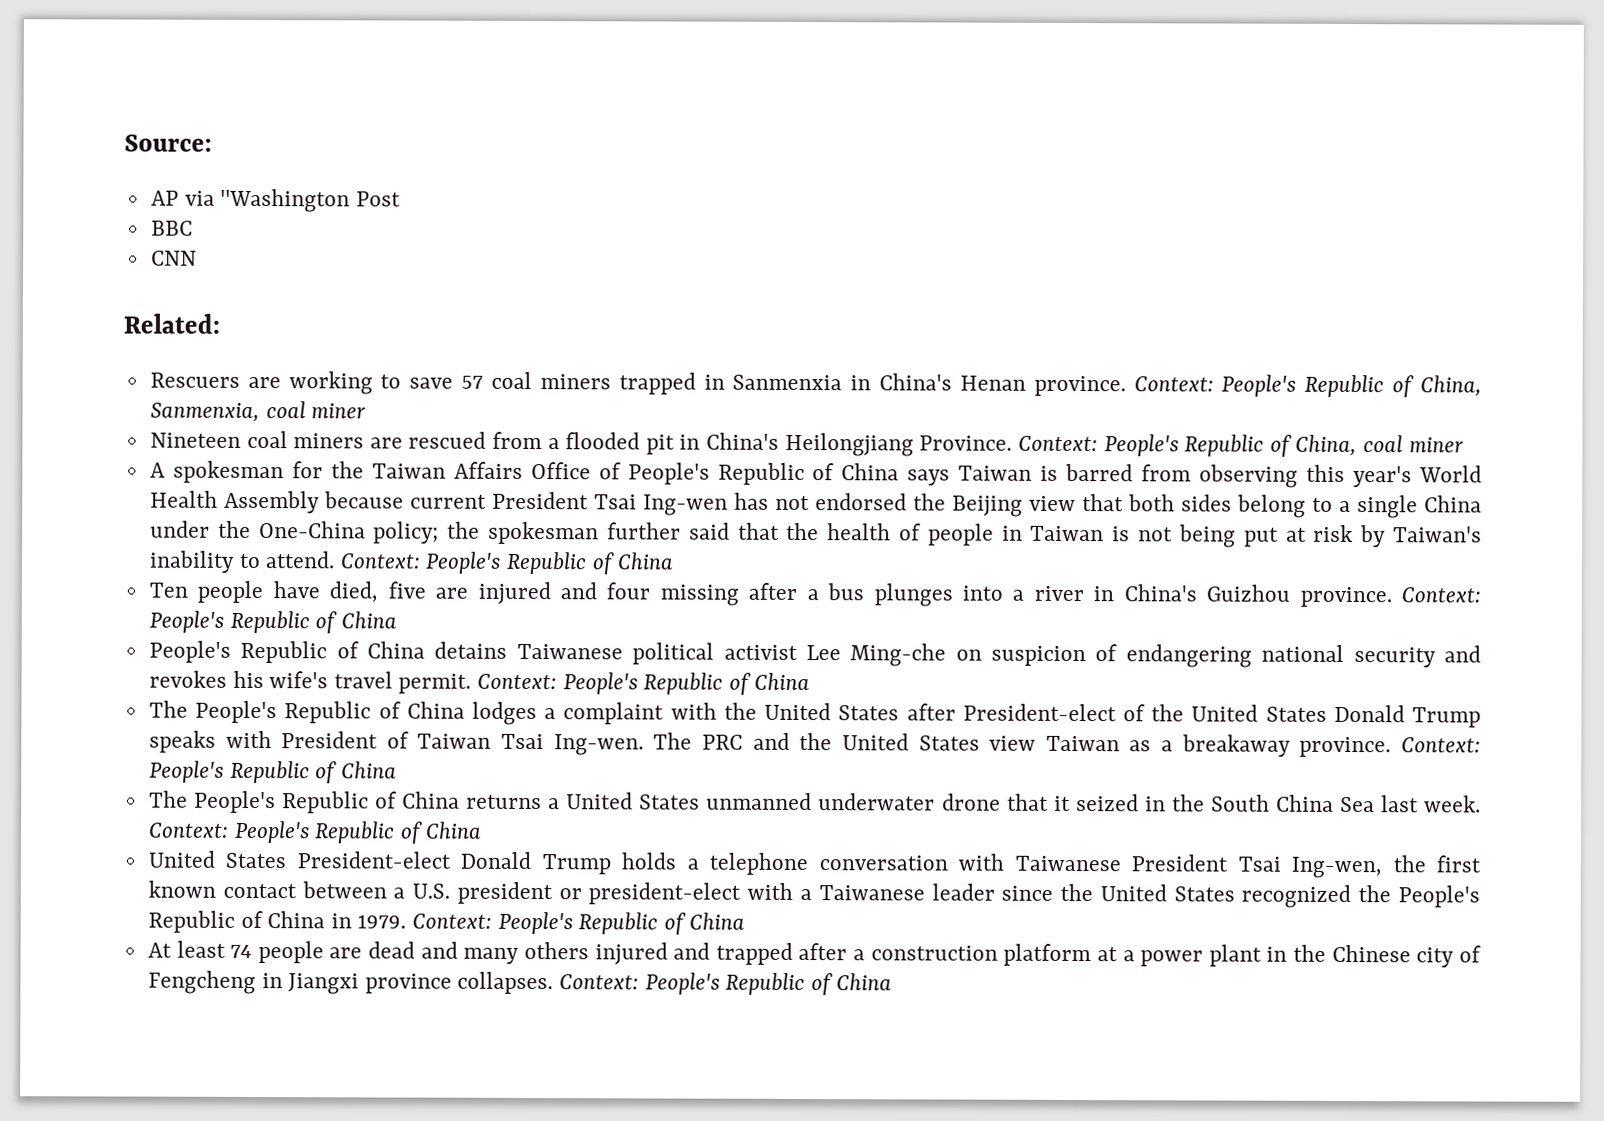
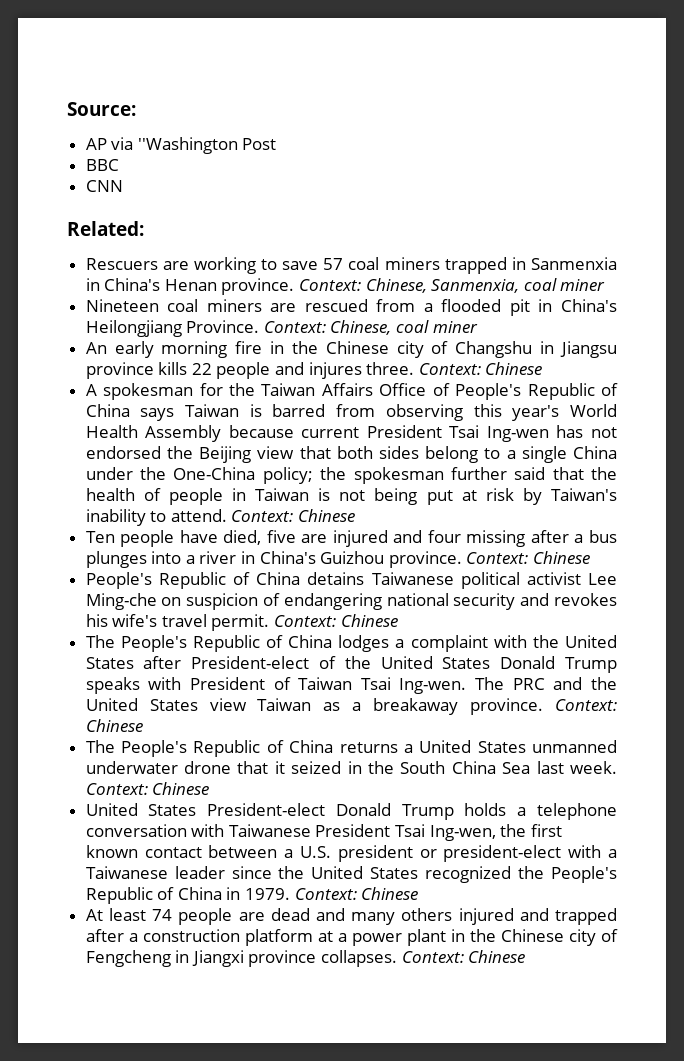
[1221,374,1482,398] People's Republic of China, -> [365,278,427,293] Chinese,
[1103,434,1464,457] People's Republic of China, coal miner -> [330,320,478,335] [85,341,617,358] [85,362,543,379] Chinese, coal miner // An early morning fire in the Chinese city of Changshu in Jiangsu province kills 22 people and injures three. Context: Chinese
[425,551,675,575] People's Republic of China -> [298,509,356,522] Chinese
[148,610,397,634] People's Republic of China -> [533,551,591,564] Chinese
[562,672,811,695] People's Republic of China -> [340,614,398,627] Chinese
[148,760,397,784] People's Republic of China -> [85,719,143,732] Chinese
[233,820,483,844] People's Republic of China -> [152,782,210,795] Chinese
[497,911,746,935] People's Republic of China -> [361,887,419,900] Chinese
[644,972,893,996] People's Republic of China -> [468,950,526,963] Chinese

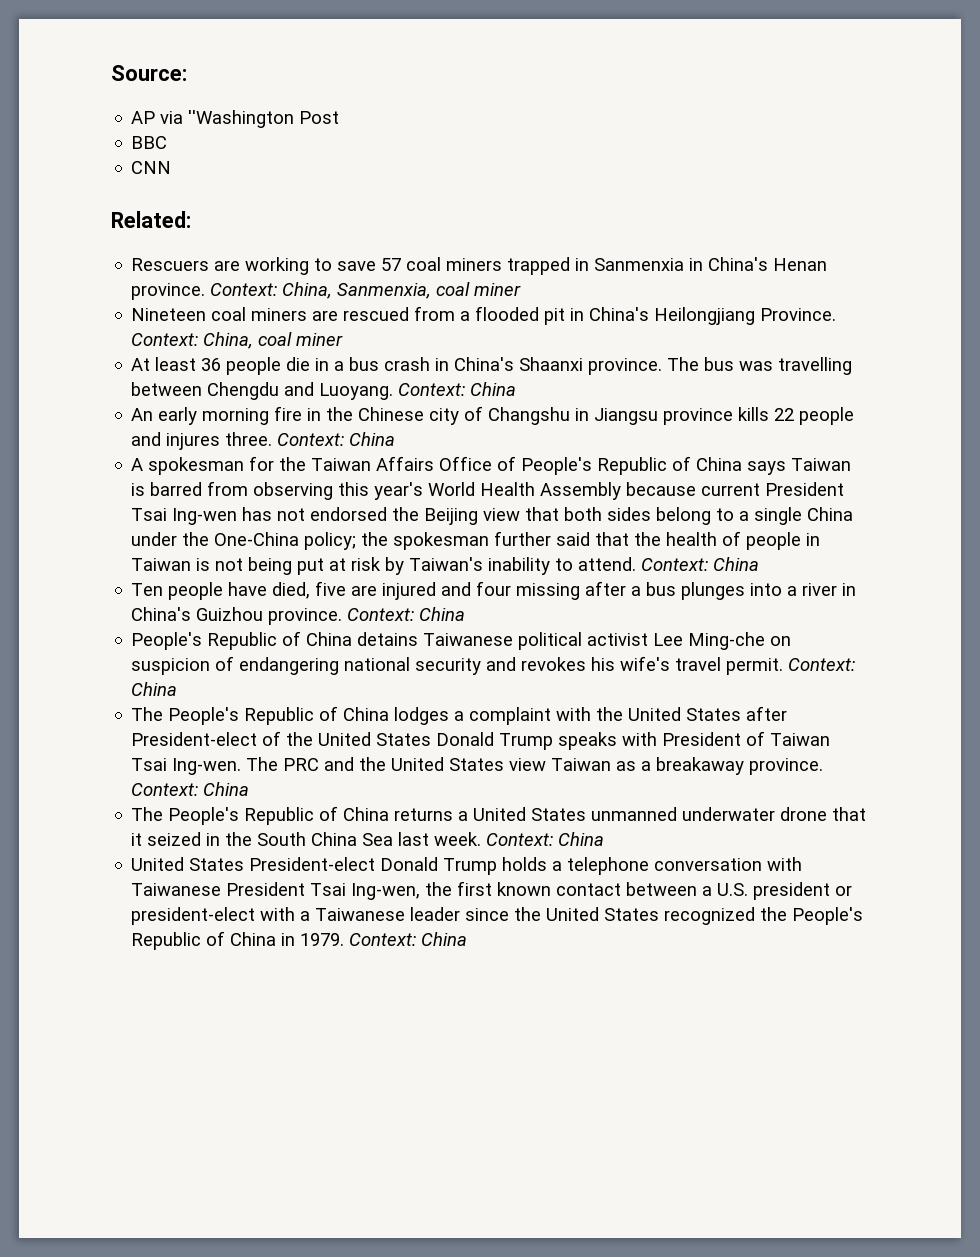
[365,278,427,293] Chinese, -> [282,282,333,299] China,
[330,320,478,335] Chinese, coal miner -> [203,332,344,349] [131,357,853,375] [131,382,517,400] China, coal miner // At least 36 people die in a bus crash in China's Shaanxi province. The bus was travelling between Chengdu and Luoyang. Context: China
[485,362,543,375] Chinese -> [349,432,396,446] China
[298,509,356,522] Chinese -> [713,557,760,571] China
[533,551,591,564] Chinese -> [419,607,466,621] China
[340,614,398,627] Chinese -> [131,682,178,696] China
[85,719,143,732] Chinese -> [203,782,250,796] China
[152,782,210,795] Chinese -> [558,832,605,846] China
[361,887,419,900] [85,908,617,925] [85,929,618,946] [85,950,526,967] Chinese // At least 74 people are dead and many others injured and trapped after a construction platform at a power plant in the Chinese city of Fengcheng in Jiangxi province collapses. Context: Chinese -> [421,932,468,946] China

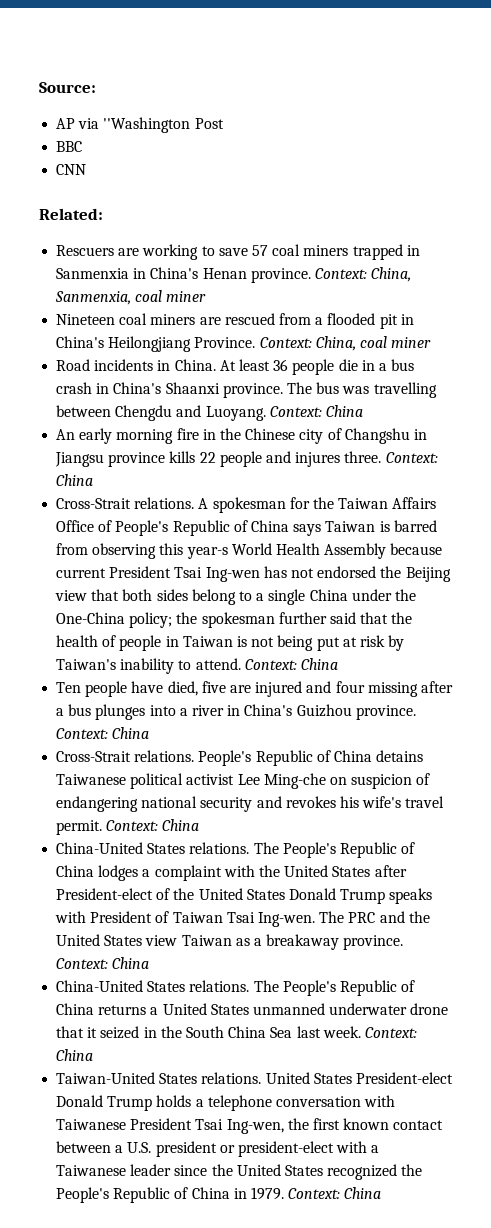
(344, 339) none -> [56,359,216,371] Road incidents in China.
(396, 439) none -> [56,497,195,509] Cross-Strait relations.
[374,482,424,500] year's -> [186,547,228,559] year-s
(466, 614) none -> [56,750,195,762] Cross-Strait relations.
(178, 689) none -> [56,842,250,854] China-United States relations.
(250, 789) none -> [56,980,250,992] China-United States relations.
(605, 839) none -> [56,1072,262,1084] Taiwan-United States relations.

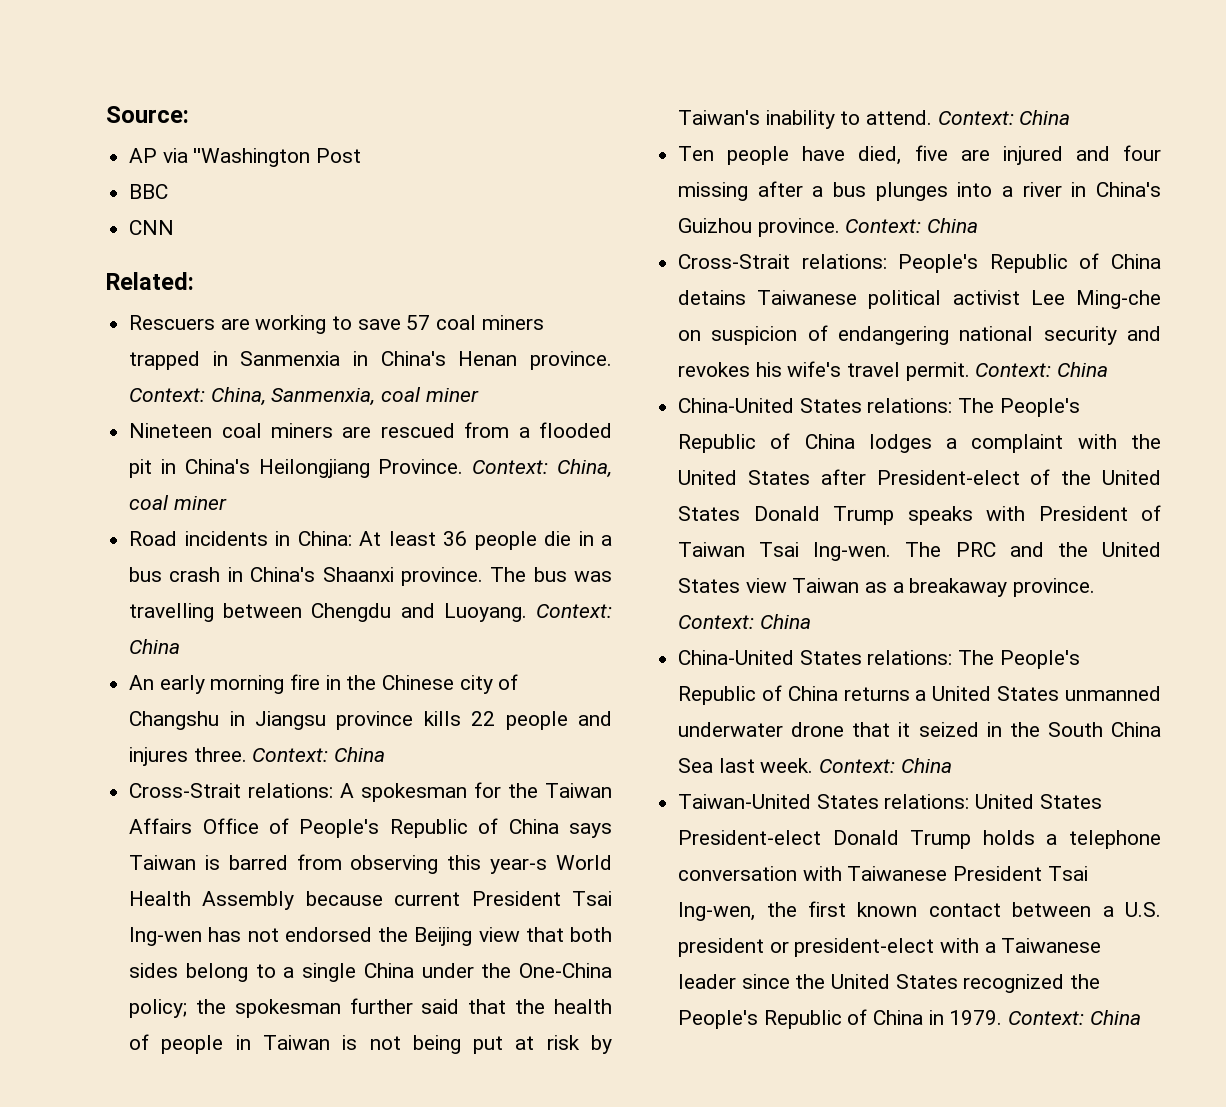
[174,359,216,371] China. -> [297,531,352,546] China:
[134,497,195,509] relations. -> [248,783,334,798] relations:
[134,750,195,762] relations. -> [801,254,887,269] relations:
[189,842,250,854] relations. -> [867,398,953,413] relations:
[189,980,250,992] relations. -> [867,650,953,665] relations:
[201,1072,262,1084] relations. -> [884,794,970,809] relations:

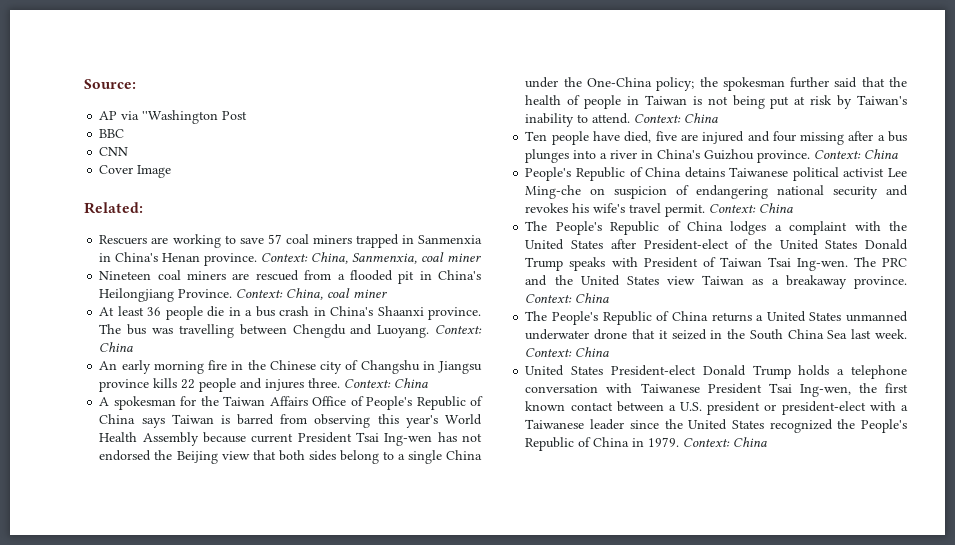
(175, 227) none -> [99,165,172,178] // Cover Image
[129,531,352,546] Road incidents in China: -> (388, 293) none
[129,783,334,798] Cross-Strait relations: -> (429, 383) none
[490,858,548,874] year-s -> [405,415,438,428] year's
[678,254,887,269] Cross-Strait relations: -> (899, 154) none
[678,398,953,413] China-United States relations: -> (794, 208) none
[678,650,953,665] China-United States relations: -> (610, 298) none
[678,794,970,809] Taiwan-United States relations: -> (610, 352) none

